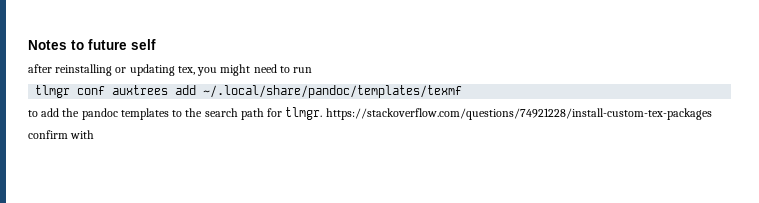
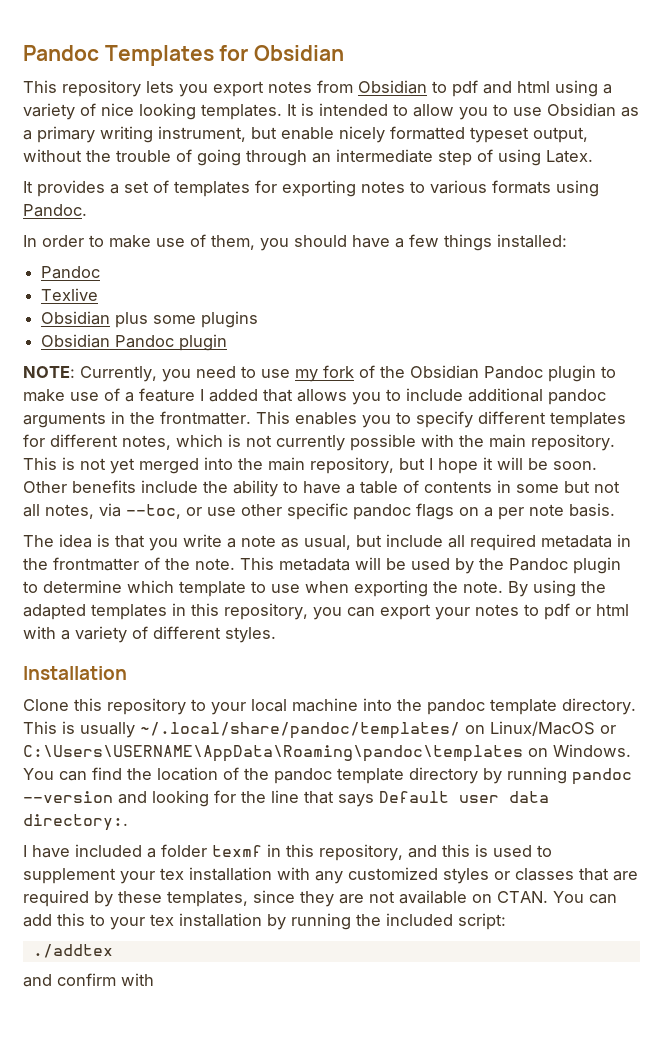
[28,39,156,50] [28,64,313,76] [35,85,463,98] [28,107,712,120] Notes to future self // after reinstalling or updating tex, you might need to run // tlmgr conf auxtrees add ~/.local/share/pandoc/templates/texmf // to add the pandoc templates to the search path for tlmgr. https://stackoverflow.com/questions/74921228/install-custom-tex-packages // -> [23,45,345,66] [23,80,612,97] [23,103,639,120] [23,126,588,143] [23,149,593,166] [23,180,599,197] [23,204,87,217] [23,234,567,251] [41,266,101,279] [41,288,99,301] [41,311,259,328] [41,334,228,351] [23,365,616,382] [23,388,606,405] [23,411,626,428] [23,434,615,451] [23,457,597,474] [23,480,620,497] [23,503,615,520] [23,534,631,551] [23,557,621,574] [23,580,606,597] [23,603,629,620] [23,626,276,643] [23,666,127,680] [23,698,636,715] [23,721,616,739] [23,744,631,762] [23,767,632,785] [23,790,549,807] [23,814,128,831] [23,844,552,861] [23,867,638,884] [23,890,617,907] [23,913,506,930] [32,944,113,958] [23,974,52,987] Pandoc Templates for Obsidian // This repository lets you export notes from Obsidian to pdf and html using a variety of nice looking templates. It is intended to allow you to use Obsidian as a primary writing instrument, but enable nicely formatted typeset output, without the trouble of going through an intermediate step of using Latex. // It provides a set of templates for exporting notes to various formats using Pandoc. // In order to make use of them, you should have a few things installed: // Pandoc // Texlive // Obsidian plus some plugins // Obsidian Pandoc plugin // NOTE: Currently, you need to use my fork of the Obsidian Pandoc plugin to make use of a feature I added that allows you to include additional pandoc arguments in the frontmatter. This enables you to specify different templates for different notes, which is not currently possible with the main repository. This is not yet merged into the main repository, but I hope it will be soon. Other benefits include the ability to have a table of contents in some but not all notes, via --toc, or use other specific pandoc flags on a per note basis. // The idea is that you write a note as usual, but include all required metadata in the frontmatter of the note. This metadata will be used by the Pandoc plugin to determine which template to use when exporting the note. By using the adapted templates in this repository, you can export your notes to pdf or html with a variety of different styles. // Installation // Clone this repository to your local machine into the pandoc template directory. This is usually ~/.local/share/pandoc/templates/ on Linux/MacOS or C:\Users\USERNAME\AppData\Roaming\pandoc\templates on Windows. You can find the location of the pandoc template directory by running pandoc --version and looking for the line that says Default user data directory:. // I have included a folder texmf in this repository, and this is used to supplement your tex installation with any customized styles or classes that are required by these templates, since they are not available on CTAN. You can add this to your tex installation by running the included script: // ./addtex // and

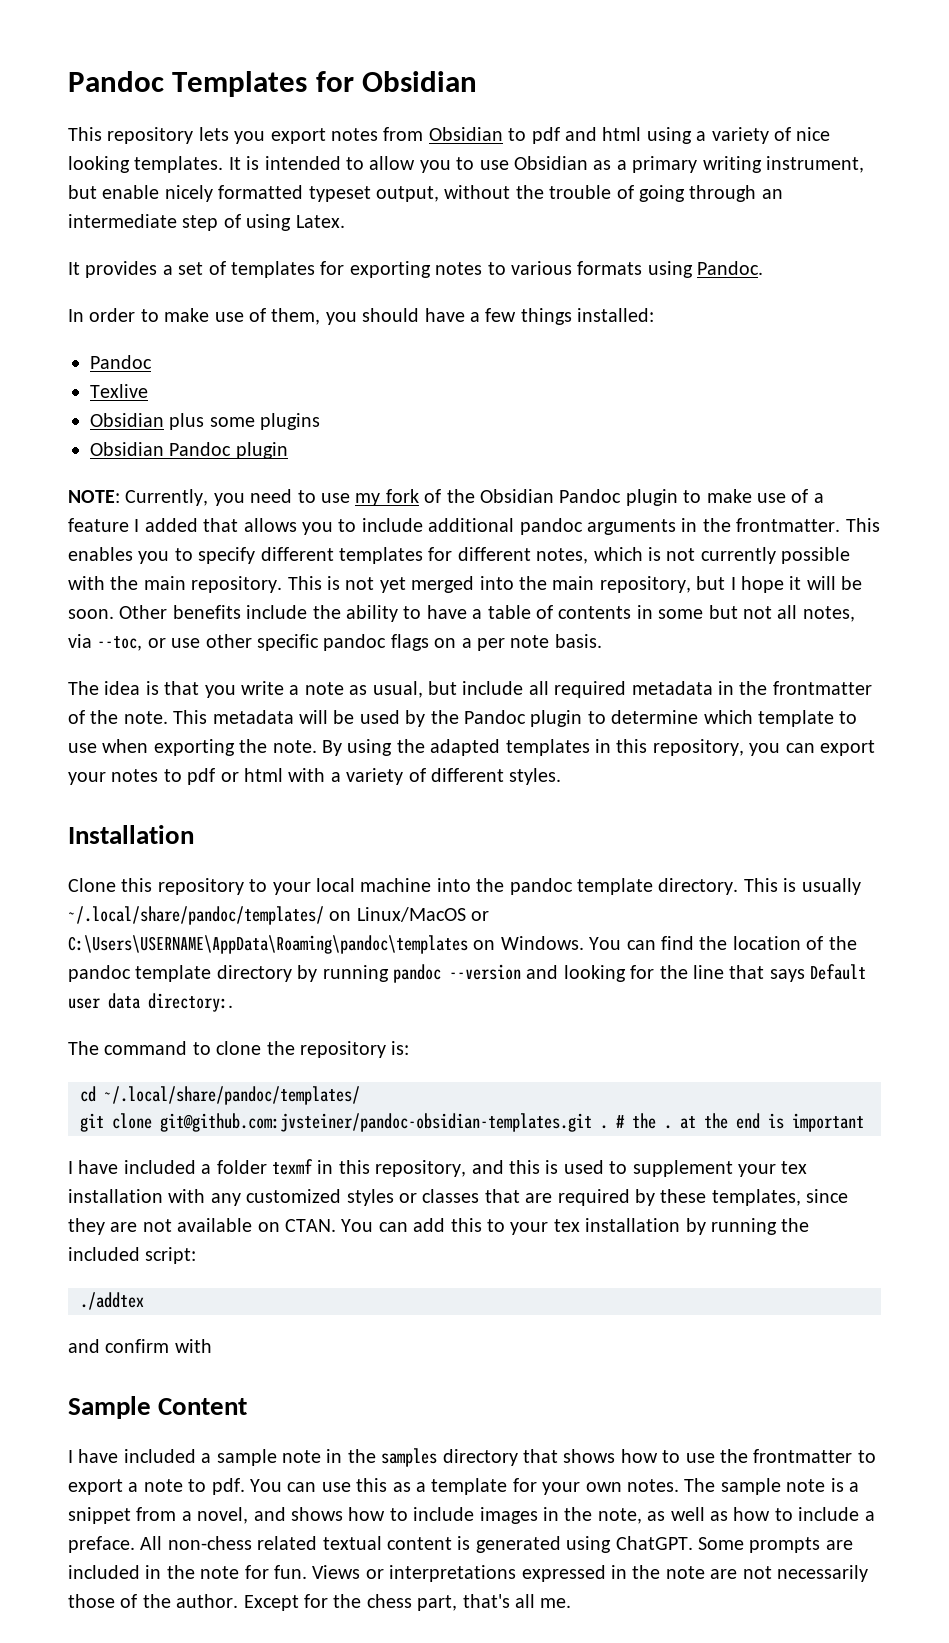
(128, 822) none -> [68,1041,410,1058] [80,1086,360,1105] [80,1113,864,1132] // The command to clone the repository is: // cd ~/.local/share/pandoc/templates/ // git clone git@github.com:jvsteiner/pandoc-obsidian-templates.git . # the . at the end is important
(154, 979) none -> [68,1396,248,1419] [68,1448,876,1467] [68,1478,859,1495] [68,1507,875,1524] [68,1536,853,1553] [68,1565,868,1582] [68,1594,572,1611] // Sample Content // I have included a sample note in the samples directory that shows how to use the frontmatter to export a note to pdf. You can use this as a template for your own notes. The sample note is a snippet from a novel, and shows how to include images in the note, as well as how to include a preface. All non-chess related textual content is generated using ChatGPT. Some prompts are included in the note for fun. Views or interpretations expressed in the note are not necessarily those of the author. Except for the chess part, that's all me.

